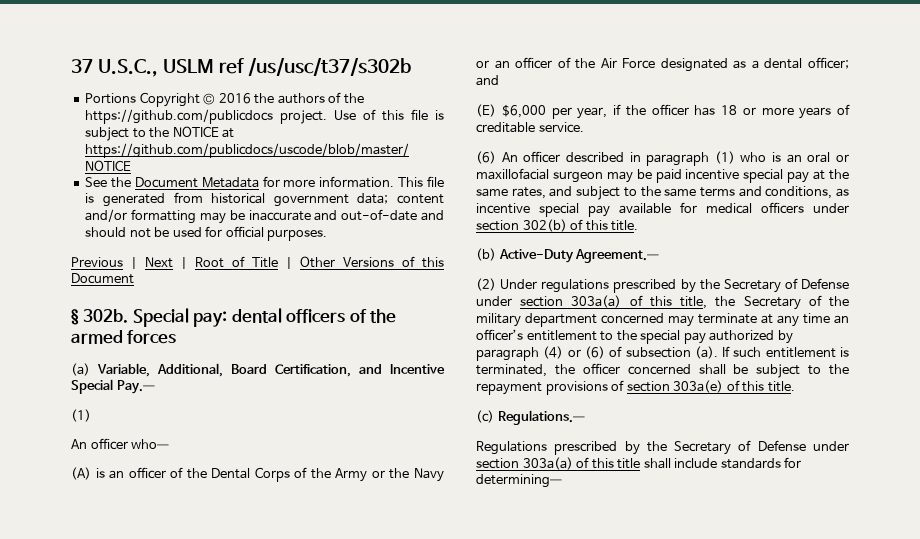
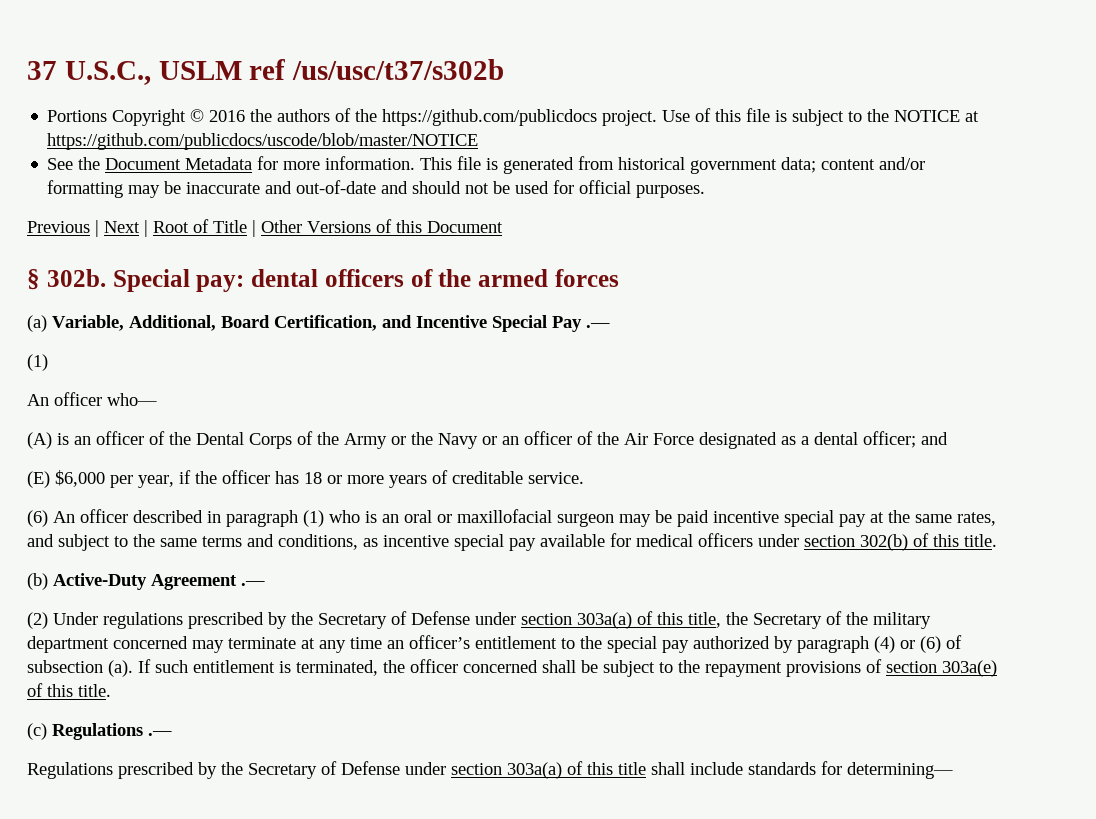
[116,380,155,394] Pay.— -> [552,316,610,332] Pay .—
[575,249,660,263] Agreement.— -> [151,574,265,590] Agreement .—
[497,410,585,425] Regulations.— -> [52,723,172,740] Regulations .—

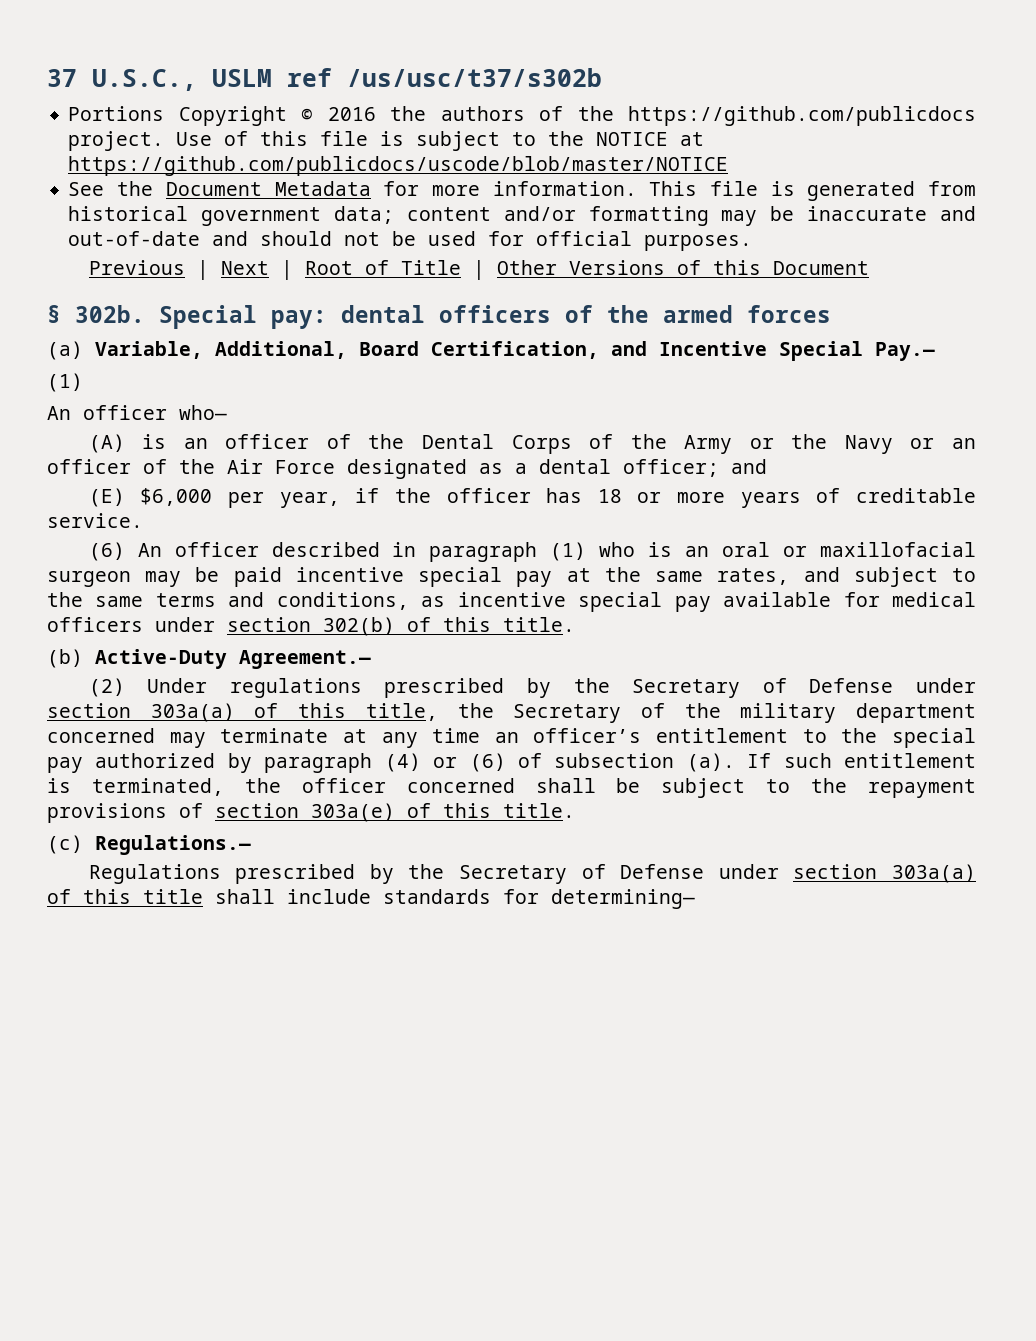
[552,316,610,332] Pay .— -> [875,342,935,361] Pay.—
[151,574,265,590] Agreement .— -> [239,650,371,669] Agreement.—
[52,723,172,740] Regulations .— -> [95,835,251,855] Regulations.—

